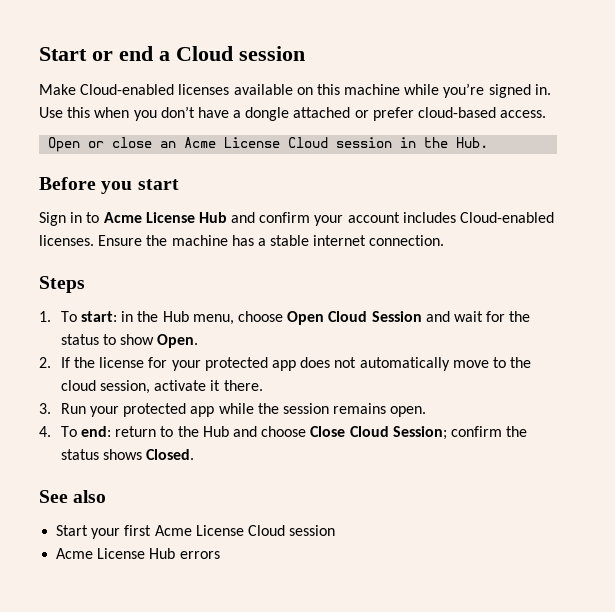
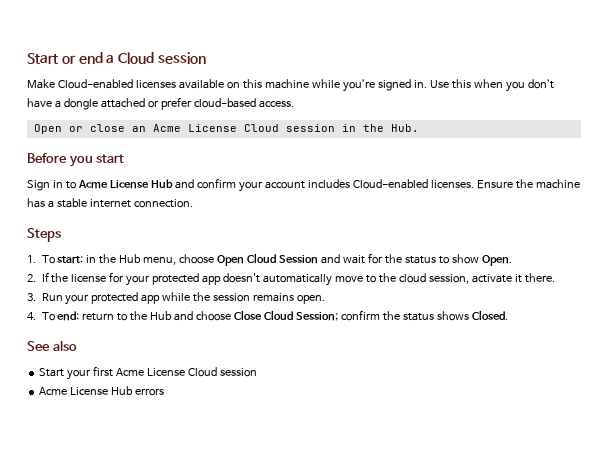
[300,357,357,368] does not -> [223,273,261,283] doesn't

